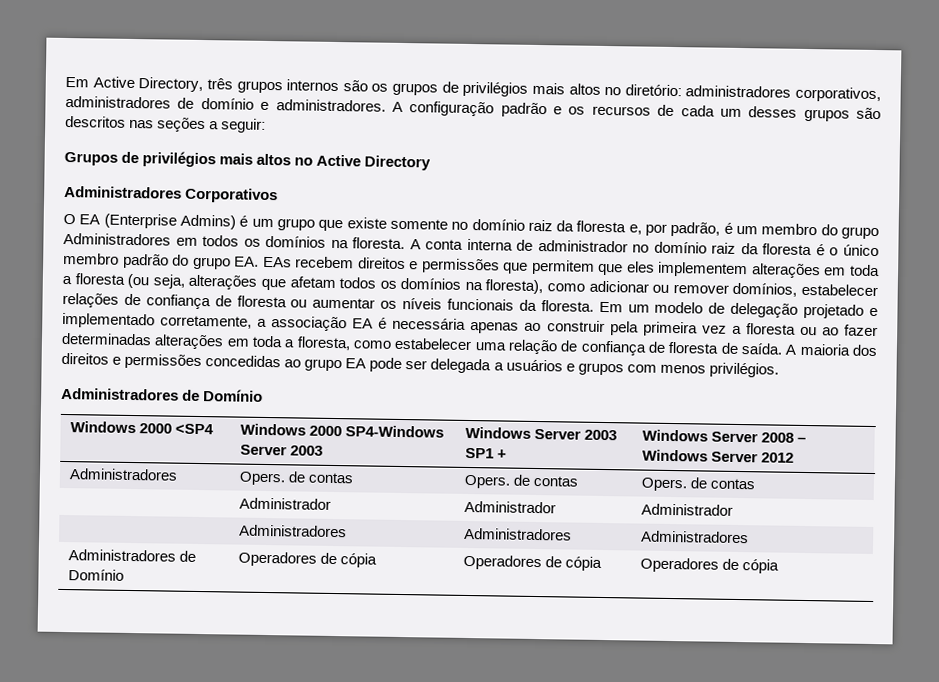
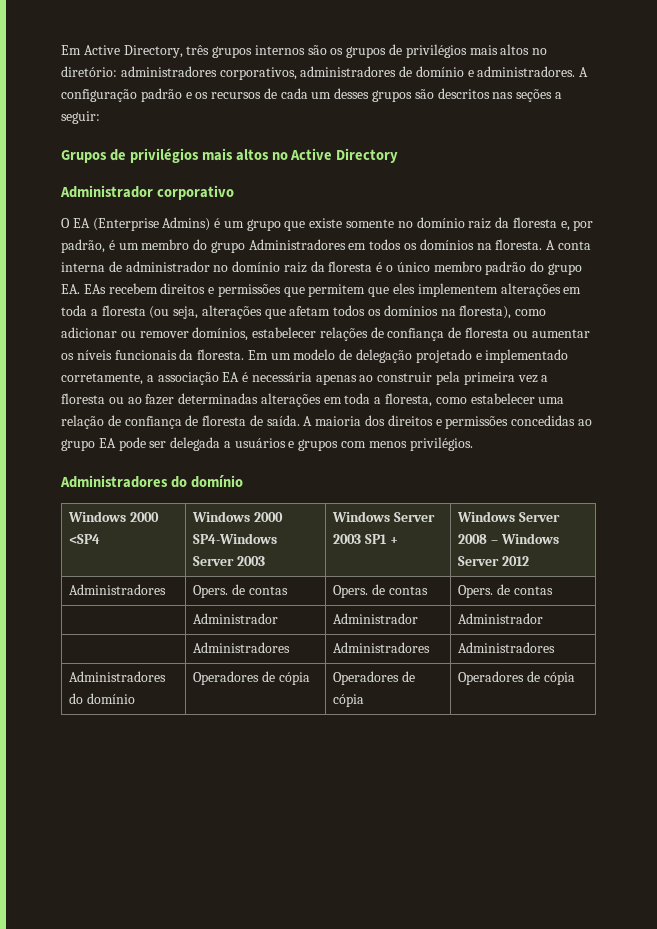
[64,185,279,204] Administradores Corporativos -> [60,185,234,200] Administrador corporativo
[182,389,264,402] de Domínio -> [170,475,243,488] do domínio
[179,550,197,562] [68,569,125,581] de Domínio -> [68,693,135,704] do domínio

